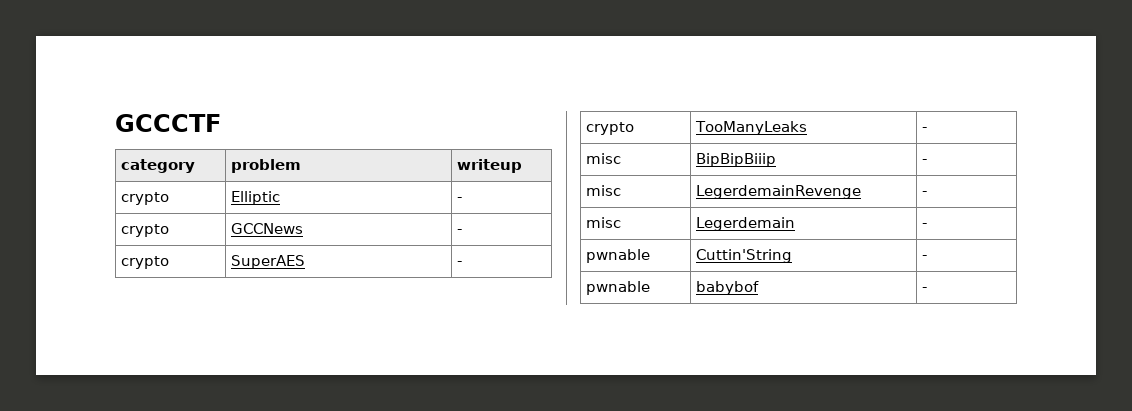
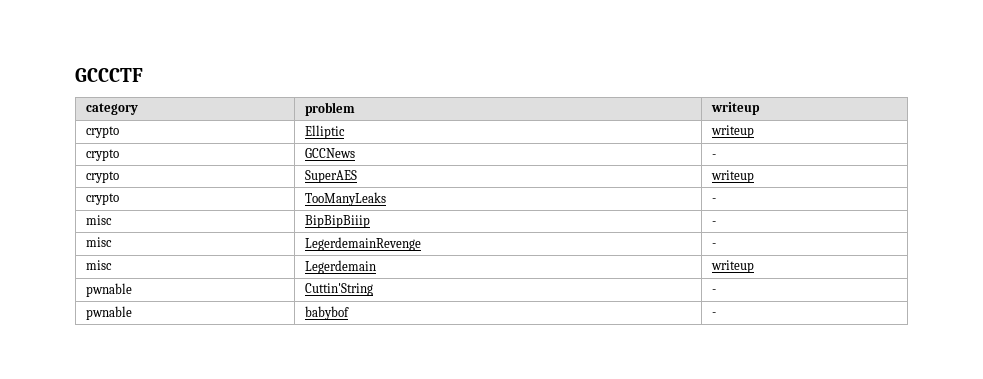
[457,197,463,202] - -> [711,125,755,138] writeup
[457,261,463,266] - -> [711,170,755,183] writeup
[922,223,928,228] - -> [711,260,755,273] writeup

